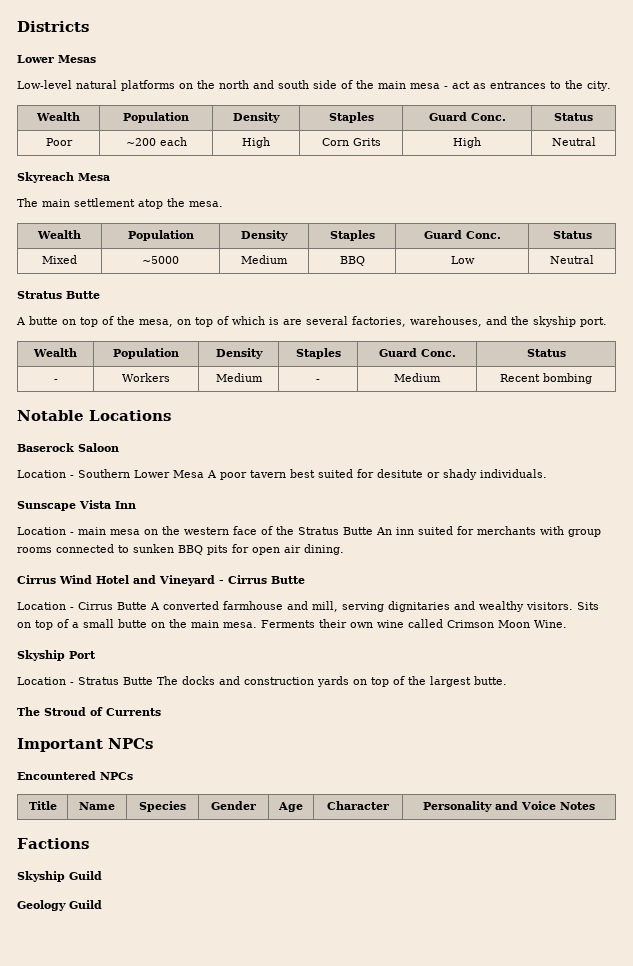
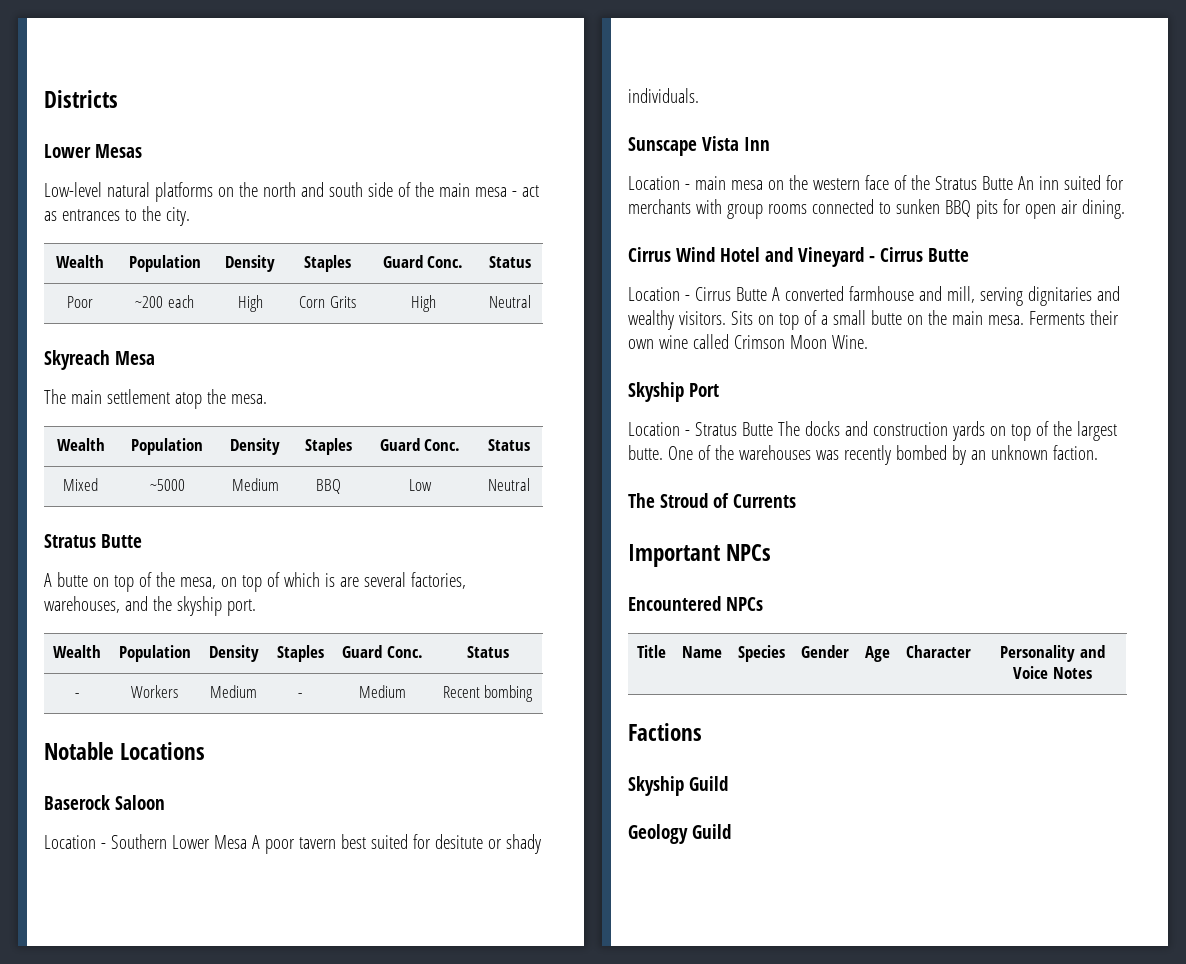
(507, 680) none -> [667,445,1098,465] One of the warehouses was recently bombed by an unknown faction.

